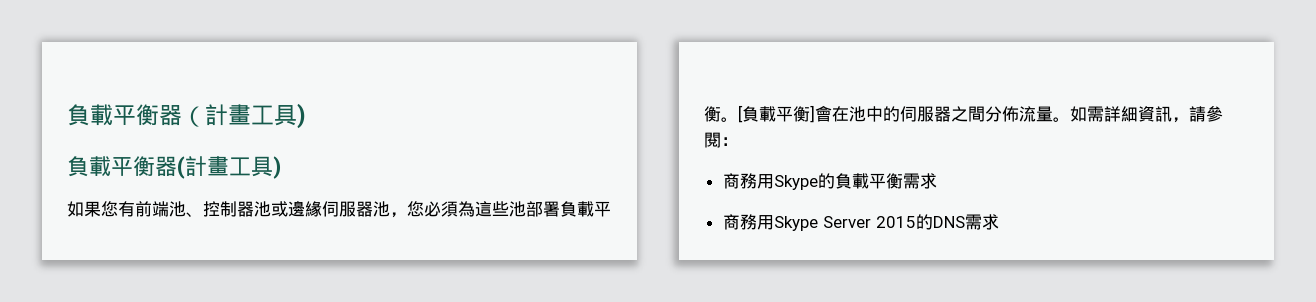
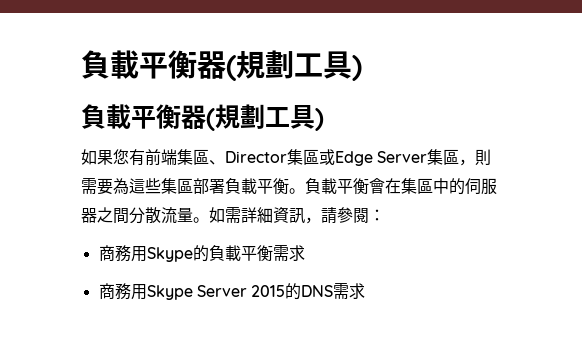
[67,104,251,127] 負載平衡器（計畫 -> [81,50,294,81] 負載平衡器(規劃
[185,156,229,176] 計畫 -> [215,104,265,129] 規劃
[169,200,526,218] 池、控制器池或邊緣伺服器池，您必須為這些池 -> [177,149,492,166] [81,178,193,195] 集區、Director集區或Edge Server集區，則需要為這些集區
[738,105,866,123] [負載平衡]會在池 -> [305,178,433,195] 負載平衡會在集區
[1002,106,1019,122] 佈 -> [145,207,161,224] 散

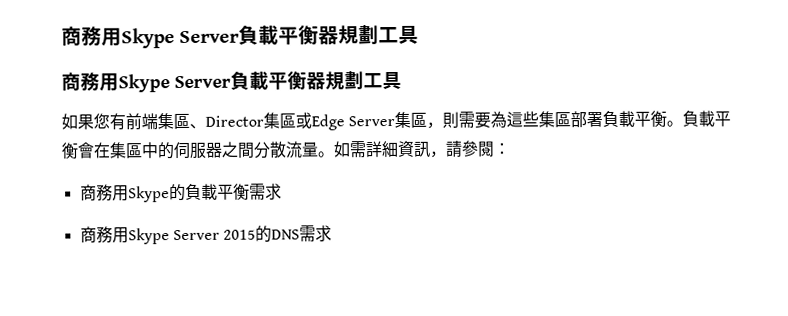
[81,50,362,81] [81,104,324,131] 負載平衡器(規劃工具) // 負載平衡器(規劃工具) -> [61,25,420,49] [61,71,402,93] 商務用Skype Server負載平衡器規劃工具 // 商務用Skype Server負載平衡器規劃工具

